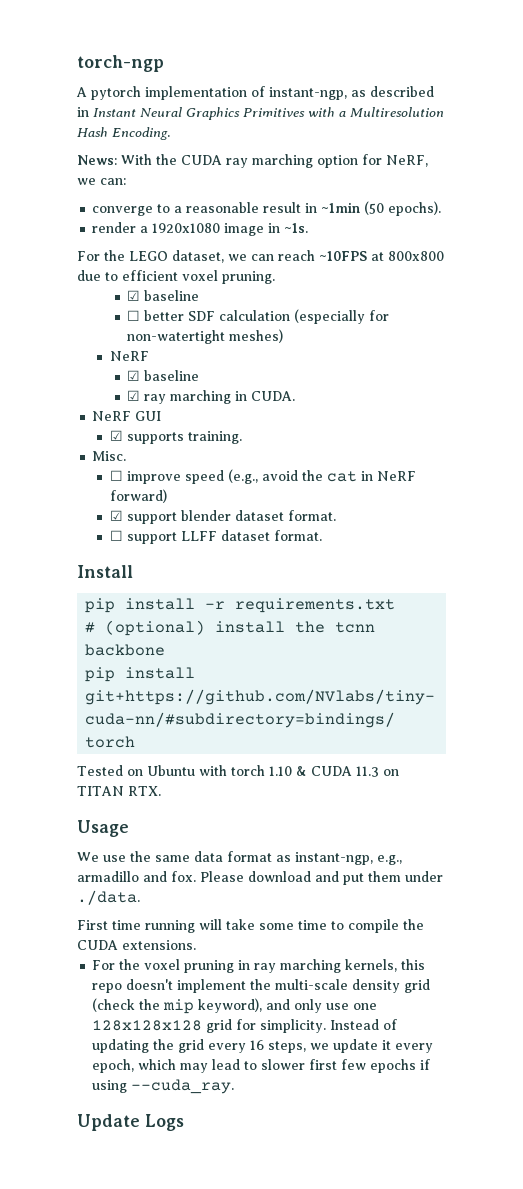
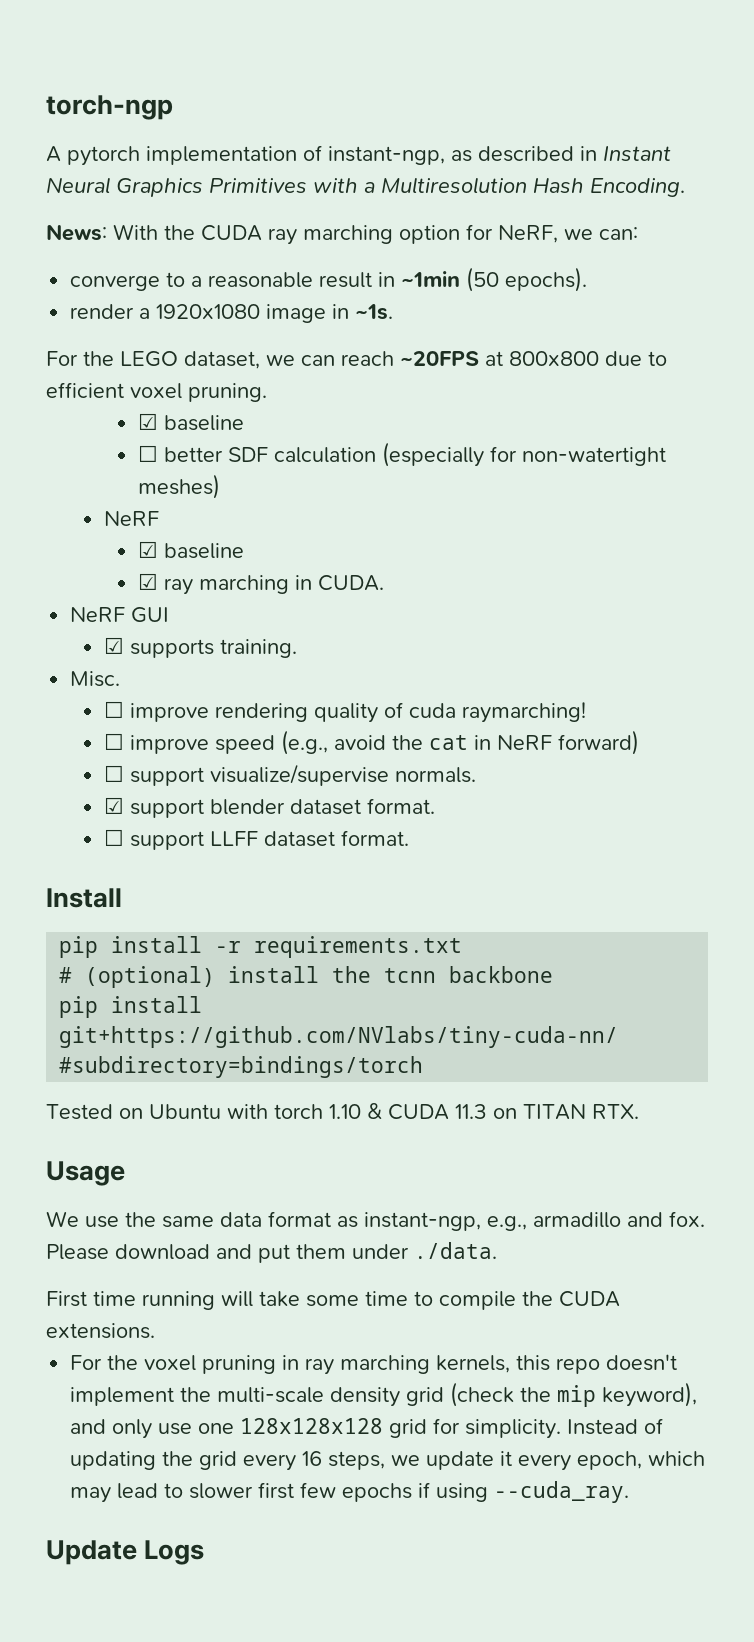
[319,251,367,261] ~10FPS -> [400,351,479,366] ~20FPS
(127, 456) none -> [103,701,586,723] // ☐ improve rendering quality of cuda raymarching!
(167, 496) none -> [103,764,476,786] // ☐ support visualize/supervise normals.

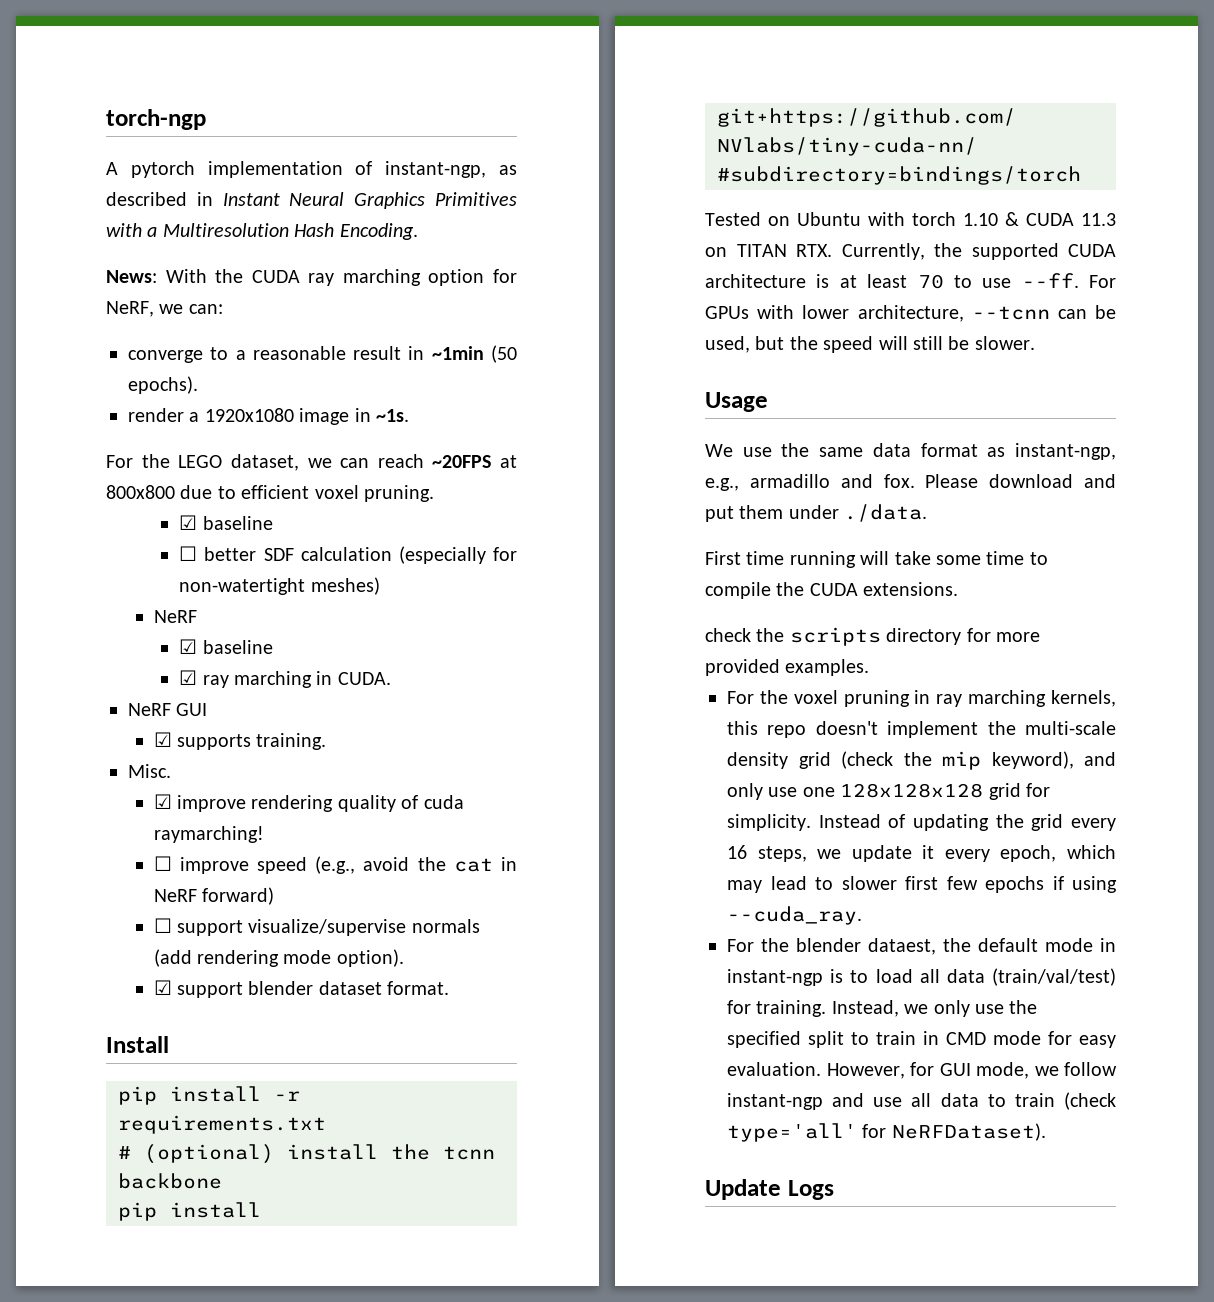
[103,701,124,718] ☐ -> [153,794,172,809] ☑
[394,767,476,783] normals. -> [411,919,480,933] [153,949,404,967] normals (add rendering mode option).
[103,829,409,850] // ☐ support LLFF dataset format. -> (450, 988) none
(639, 1111) none -> [841,243,1116,260] [705,273,1116,289] [705,305,1116,322] [705,336,1035,353] Currently, the supported CUDA architecture is at least 70 to use --ff. For GPUs with lower architecture, --tcnn can be used, but the speed will still be slower.
(155, 1331) none -> [705,627,1040,646] [705,659,870,676] // check the scripts directory for more provided examples.
(630, 1492) none -> [727,938,1116,955] [727,968,1116,986] [727,1000,1038,1017] [727,1031,1116,1048] [727,1062,1117,1079] [727,1092,1116,1110] [727,1123,1046,1142] // For the blender dataest, the default mode in instant-ngp is to load all data (train/val/test) for training. Instead, we only use the specified split to train in CMD mode for easy evaluation. However, for GUI mode, we follow instant-ngp and use all data to train (check type='all' for NeRFDataset).

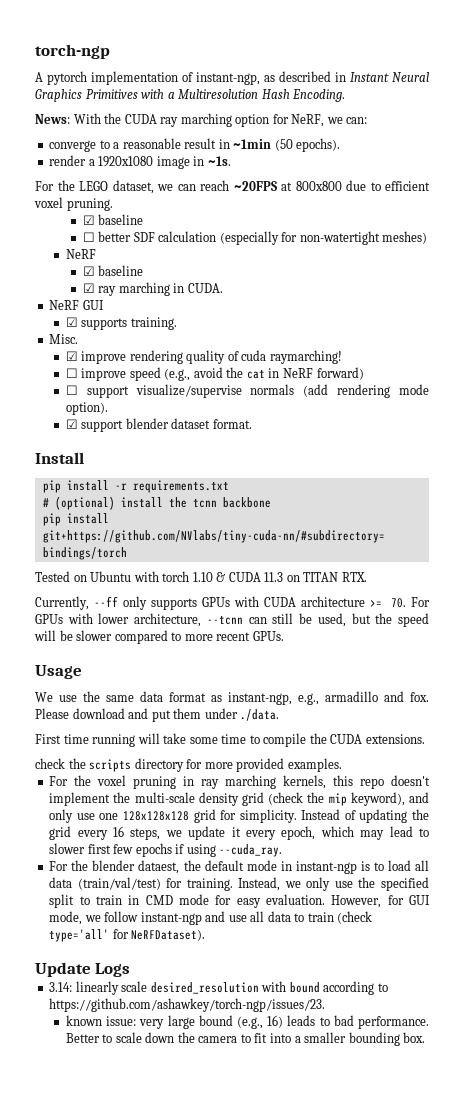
[841,243,1116,260] [705,273,1079,289] Currently, the supported CUDA architecture is at least 70 to use --ff. -> [35,596,406,610] // Currently, --ff only supports GPUs with CUDA architecture >= 70.
(1087, 314) none -> [272,613,294,624] still
[913,336,1035,350] still be slower. -> [59,630,284,644] be slower compared to more recent GPUs.
(834, 1190) none -> [49,981,388,995] [49,998,326,1012] [65,1015,429,1029] [65,1032,426,1046] // 3.14: linearly scale desired_resolution with bound according to https://github.com/ashawkey/torch-ngp/issues/23. // known issue: very large bound (e.g., 16) leads to bad performance. Better to scale down the camera to fit into a smaller bounding box.

